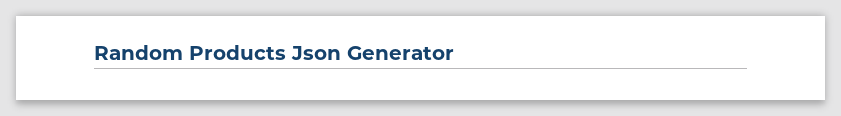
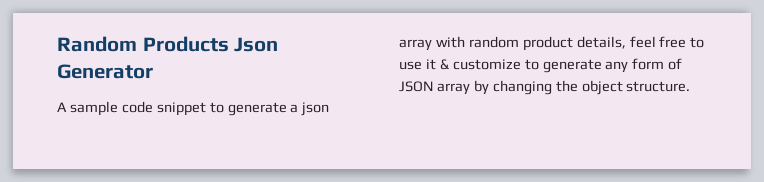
(454, 53) none -> [57,101,330,116] [399,36,705,51] [399,58,683,73] [399,80,691,95] // A sample code snippet to generate a json array with random product details, feel free to use it & customize to generate any form of JSON array by changing the object structure.

